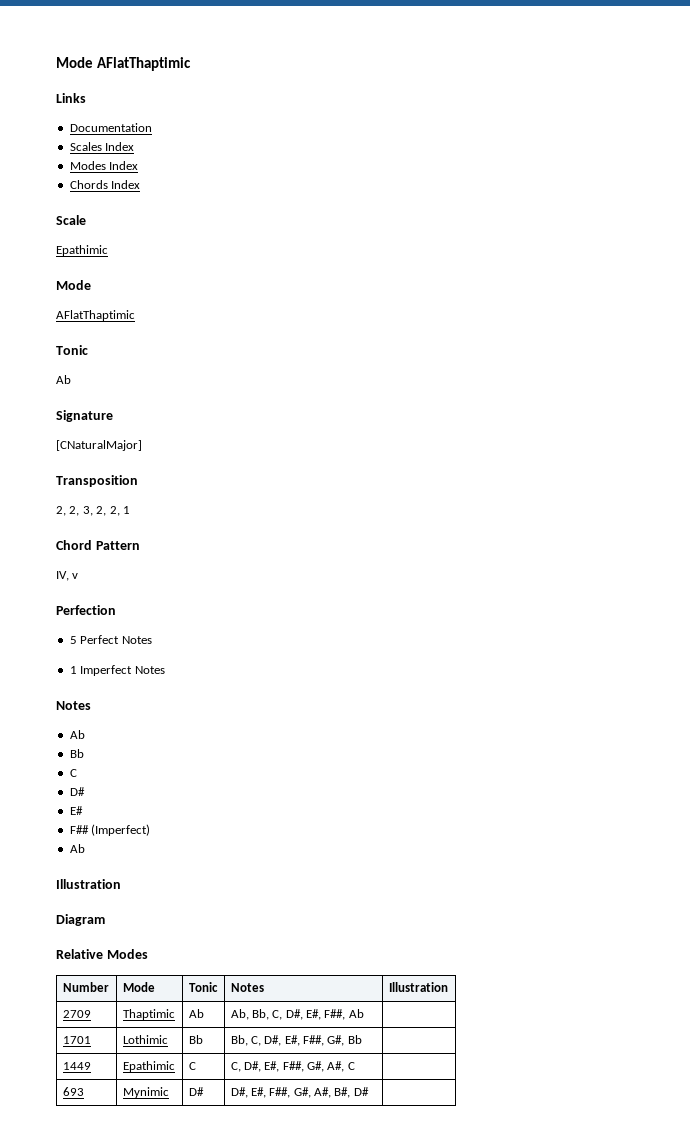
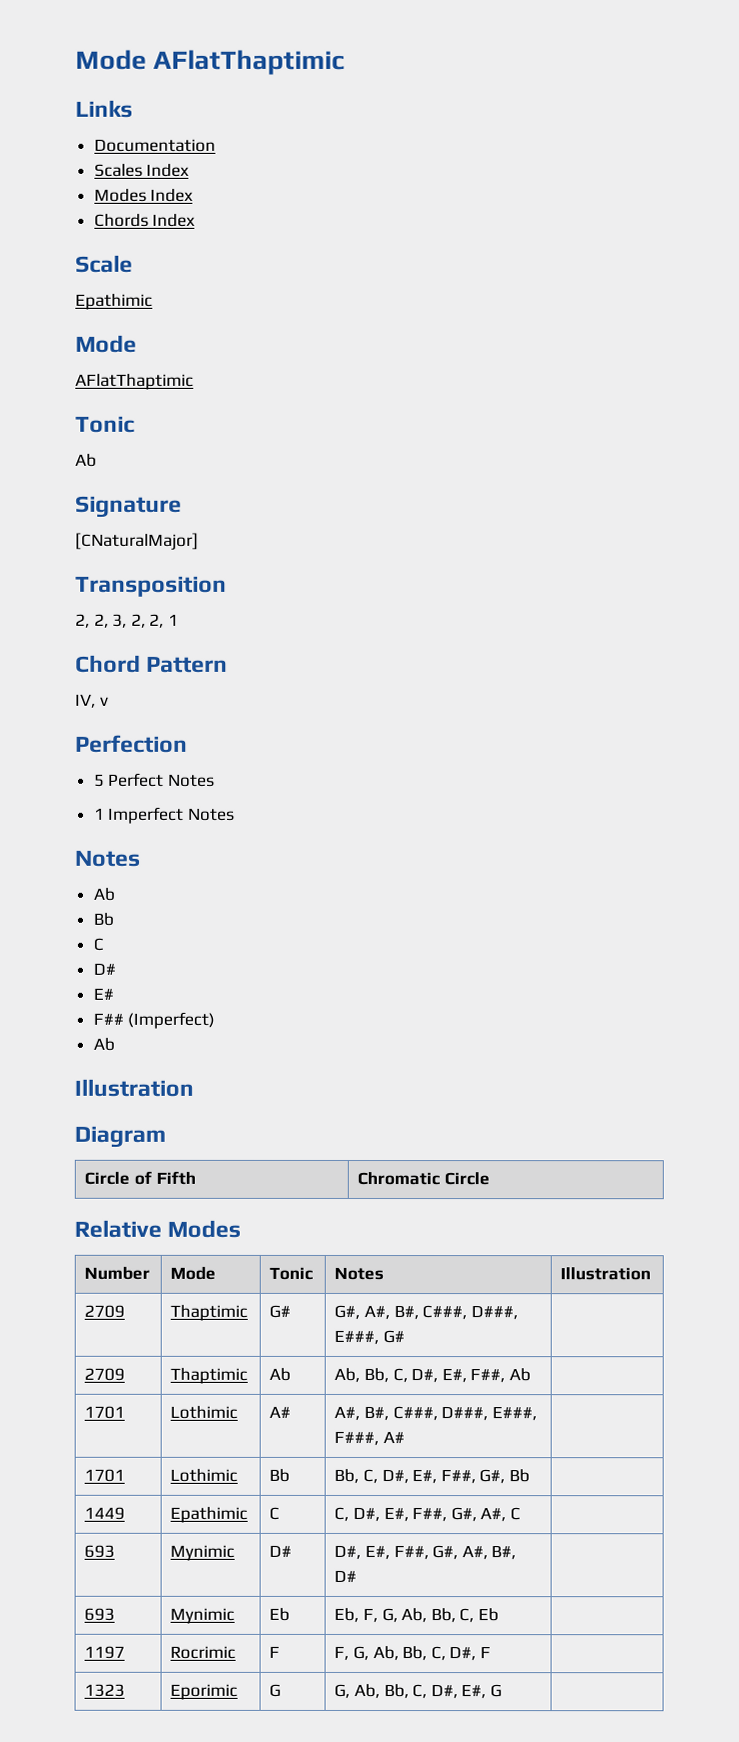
(105, 920) none -> [84,1170,196,1185] [357,1171,490,1186] // Circle of Fifth | Chromatic Circle
(448, 987) none -> [84,1304,126,1318] [170,1304,249,1321] [269,1304,292,1318] [334,1304,518,1320] [334,1329,405,1345] // 2709 | Thaptimic | G# | G#, A#, B#, C###, D###, E###, G# |
(364, 1013) none -> [84,1405,126,1419] [170,1405,239,1419] [269,1405,292,1418] [334,1405,537,1421] [334,1430,405,1446] // 1701 | Lothimic | A# | A#, B#, C###, D###, E###, F###, A# |
(369, 1091) none -> [84,1607,116,1621] [170,1607,236,1624] [269,1607,291,1621] [334,1607,499,1623] [84,1645,126,1659] [170,1645,237,1659] [269,1645,281,1658] [334,1645,491,1661] [84,1683,126,1697] [170,1683,239,1700] [269,1683,282,1697] [334,1683,502,1699] // 693 | Mynimic | Eb | Eb, F, G, Ab, Bb, C, Eb | // 1197 | Rocrimic | F | F, G, Ab, Bb, C, D#, F | // 1323 | Eporimic | G | G, Ab, Bb, C, D#, E#, G |

